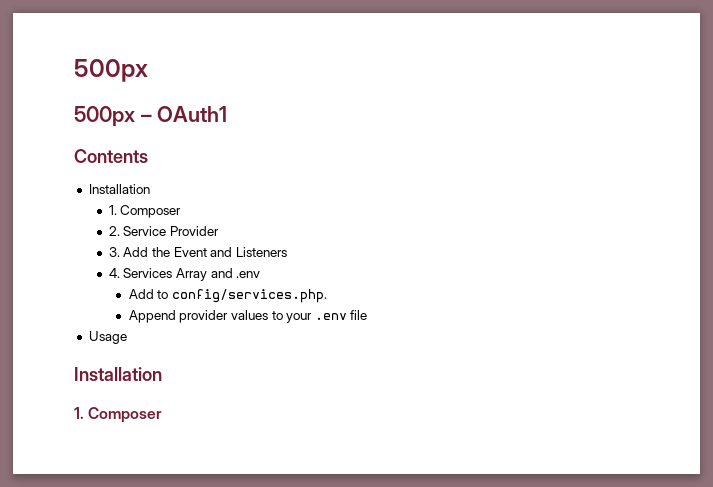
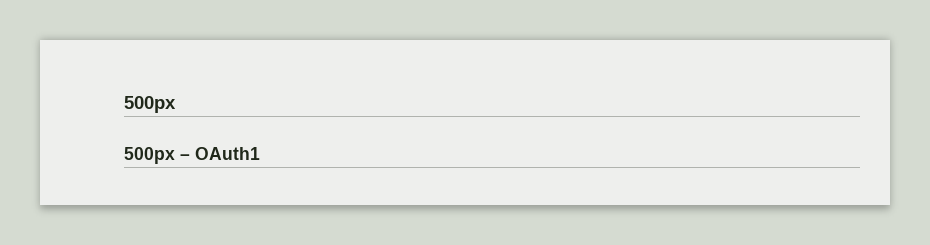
[74,149,148,163] [88,184,150,194] [108,205,182,218] [108,226,220,236] [108,247,287,257] [108,268,261,281] [128,289,327,303] [128,310,368,323] [88,331,127,344] [74,367,162,381] [74,407,163,423] // Contents // Installation // 1. Composer // 2. Service Provider // 3. Add the Event and Listeners // 4. Services Array and .env // Add to config/services.php. // Append provider values to your .env file // Usage // Installation // 1. Composer -> (260, 153) none

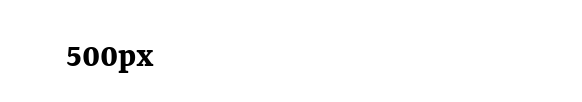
[124,96,176,113] [124,147,260,164] 500px // 500px – OAuth1 -> [66,47,154,73] 500px

